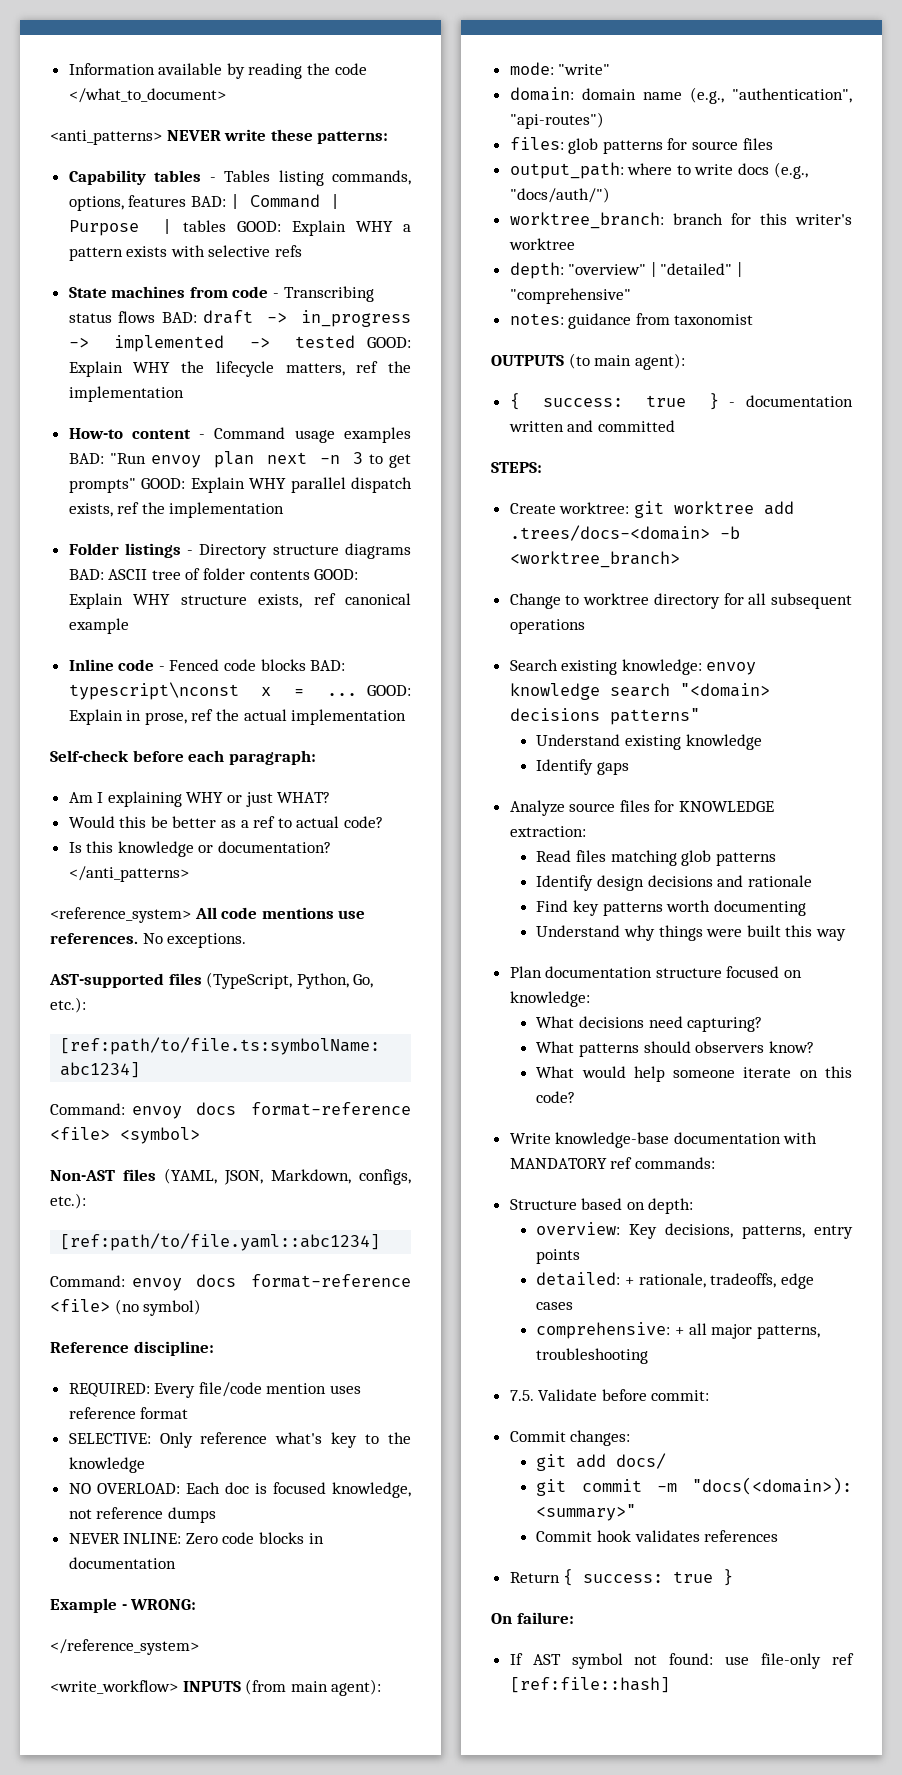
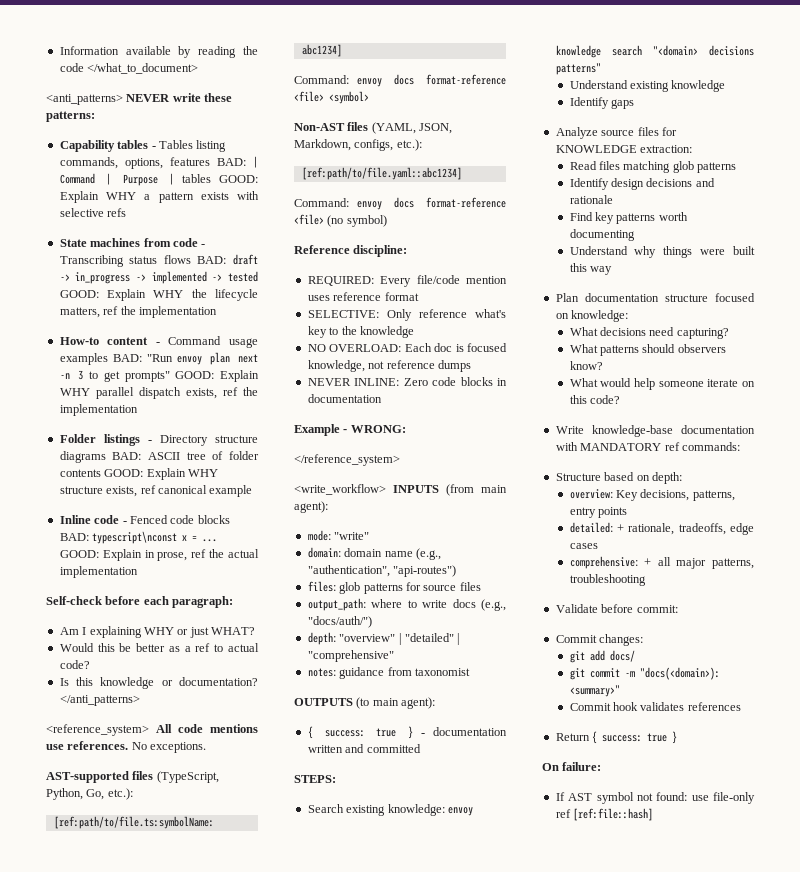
[509,212,852,229] [508,238,575,250] // worktree_branch: branch for this writer's worktree -> (372, 622) none
[509,501,794,518] [509,525,740,541] [509,551,680,568] [509,593,852,609] [509,619,585,634] // Create worktree: git worktree add .trees/docs-<domain> -b <worktree_branch> // Change to worktree directory for all subsequent operations -> (336, 779) none
[509,1390,534,1401] 7.5. -> (646, 580) none

